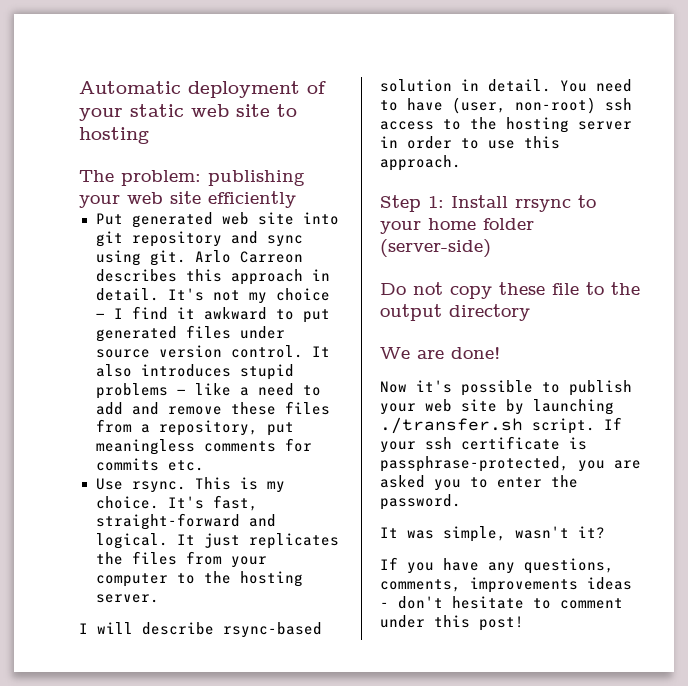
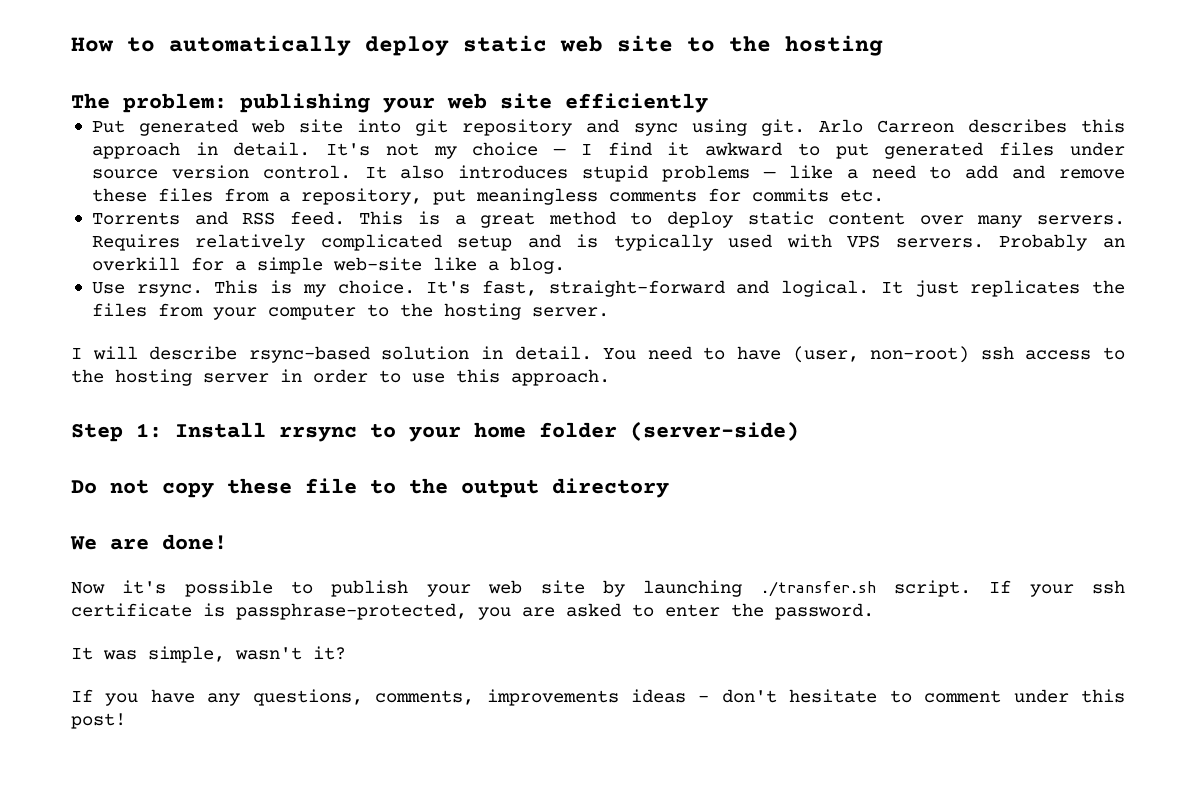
[79,81,326,98] [79,108,123,121] Automatic deployment of your -> [71,35,449,56] How to automatically deploy
(297, 110) none -> [729,36,771,52] the
(204, 465) none -> [91,211,1125,228] [91,234,1125,251] [91,257,565,274] // Torrents and RSS feed. This is a great method to deploy static content over many servers. Requires relatively complicated setup and is typically used with VPS servers. Probably an overkill for a simple web-site like a blog.
[434,479,461,491] you -> (621, 610) none

